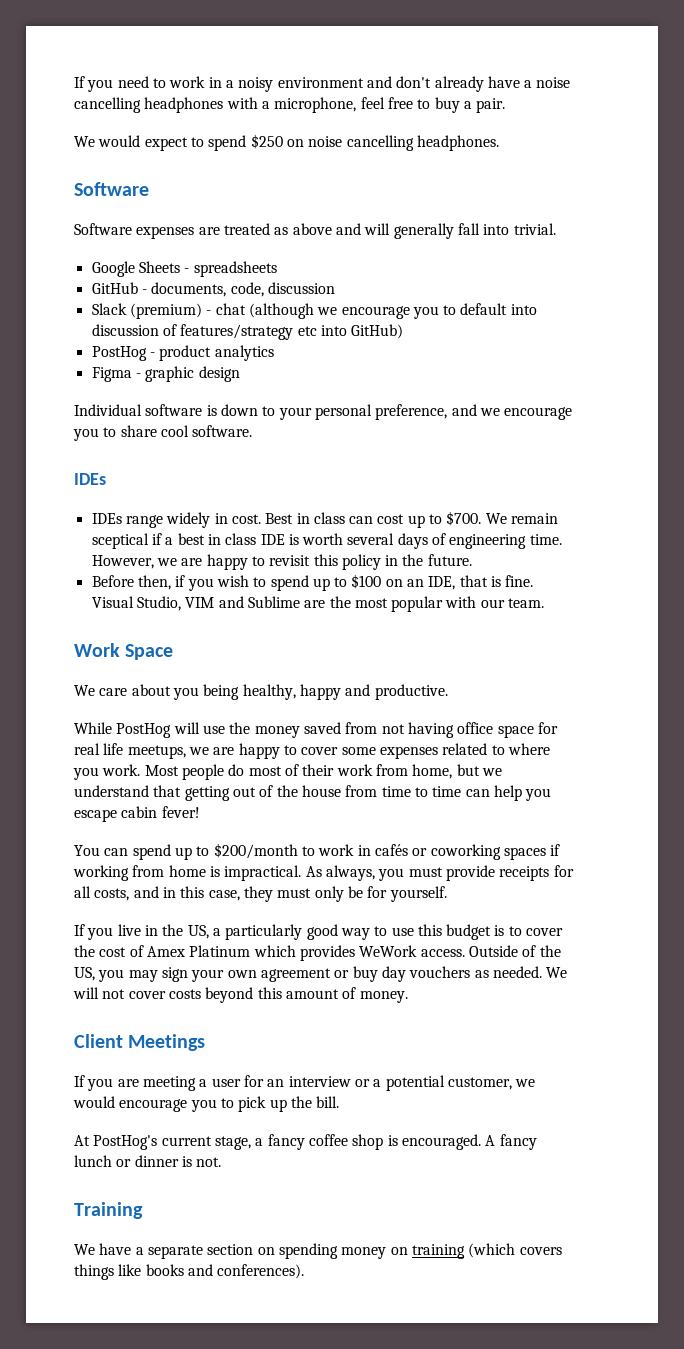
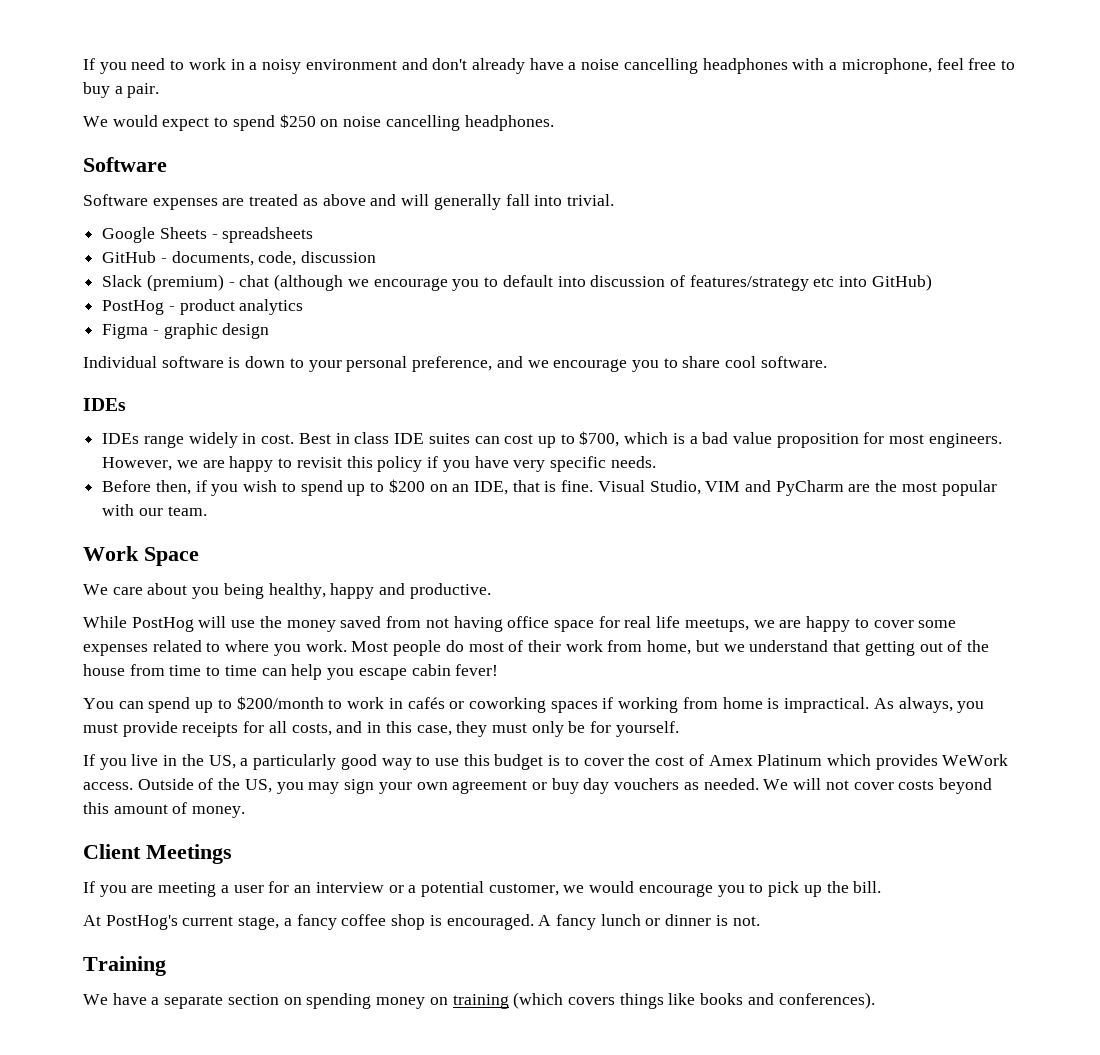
(345, 518) none -> [394,433,470,444] IDE suites
[446,511,559,526] [91,533,562,549] $700. We remain sceptical if a best in class IDE is worth several days of engineering time. -> [579,431,1002,448] $700, which is a bad value proposition for most engineers.
[385,554,472,566] in the future. -> [427,456,656,472] if you have very specific needs.
[351,574,382,589] $100 -> [388,479,425,493] $200
[247,596,300,608] Sublime -> [775,480,844,496] PyCharm

